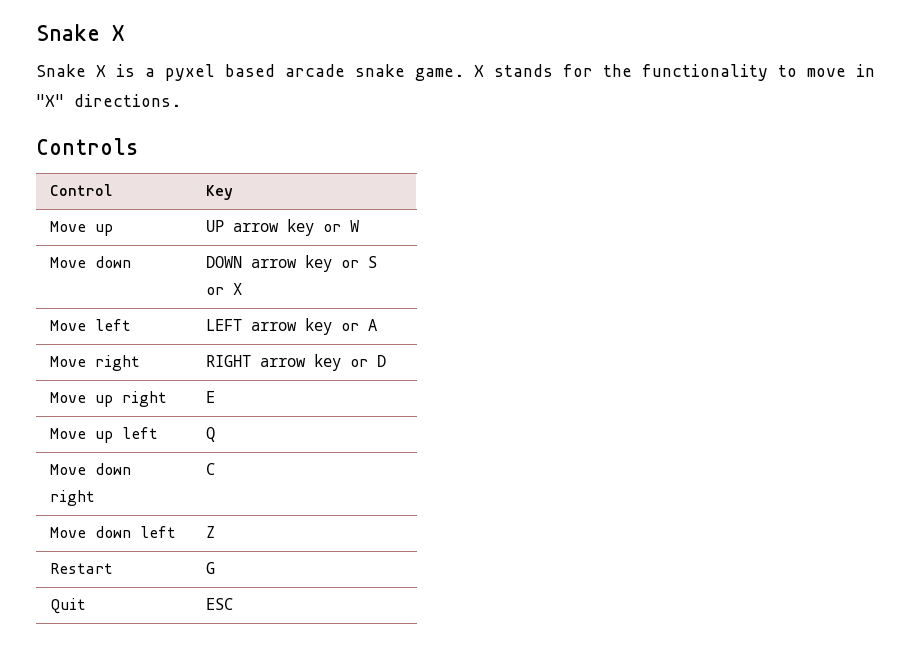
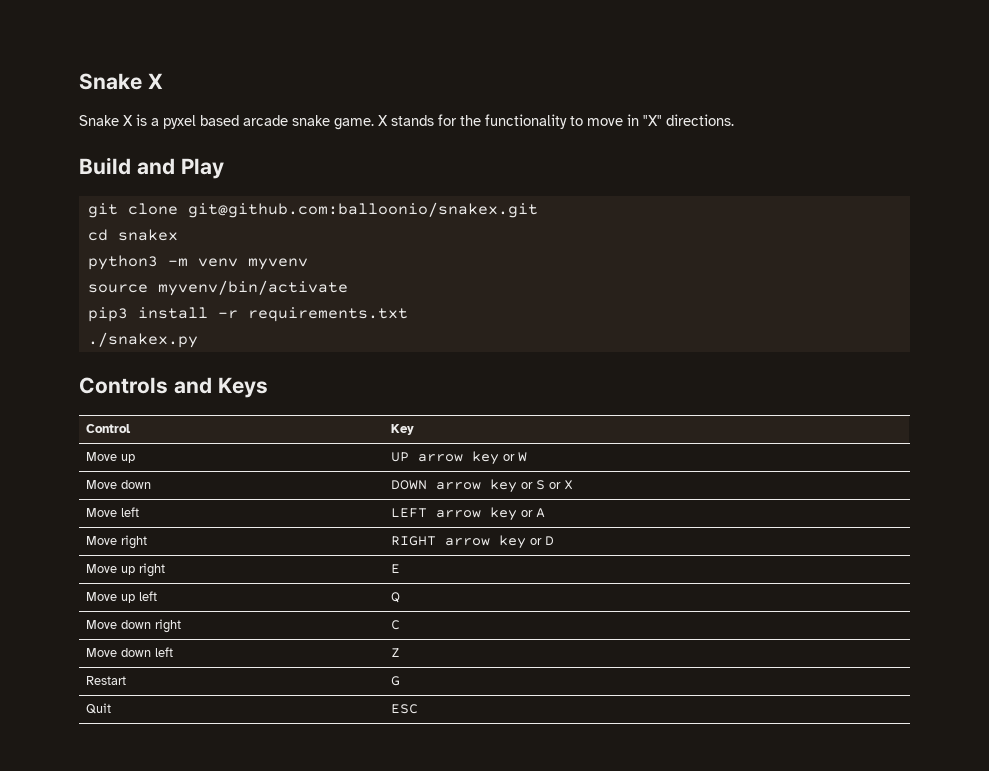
(181, 100) none -> [79,157,224,179] [87,202,538,218] [87,229,178,241] [87,255,308,270] [87,280,348,296] [87,307,408,322] [87,332,198,348] // Build and Play // git clone git@github.com:balloonio/snakex.git // cd snakex // python3 -m venv myvenv // source myvenv/bin/activate // pip3 install -r requirements.txt // ./snakex.py
(138, 146) none -> [173,377,268,398] and Keys

